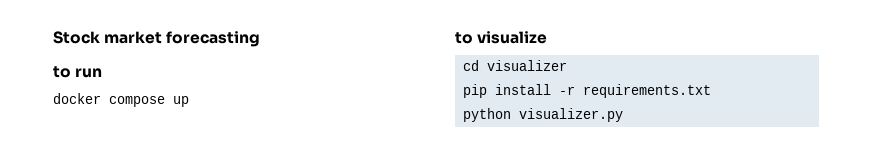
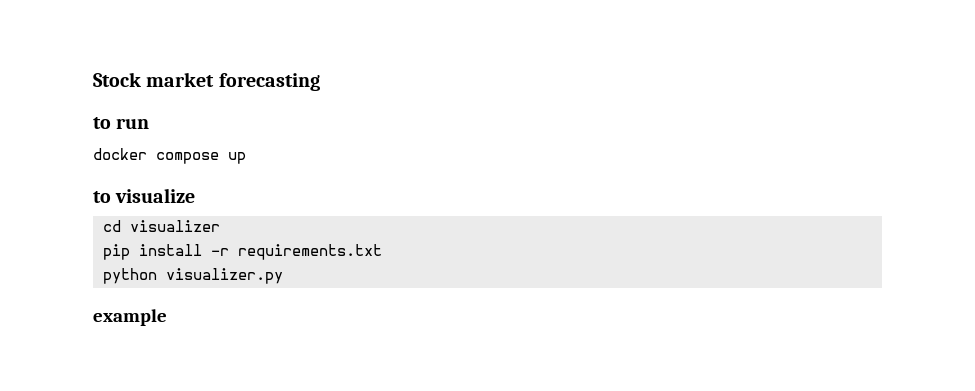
(623, 115) none -> [93,309,167,326] // example

